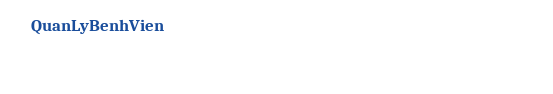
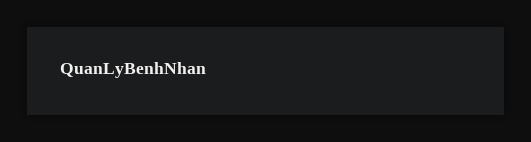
[31,19,164,35] QuanLyBenhVien -> [60,62,206,78] QuanLyBenhNhan

